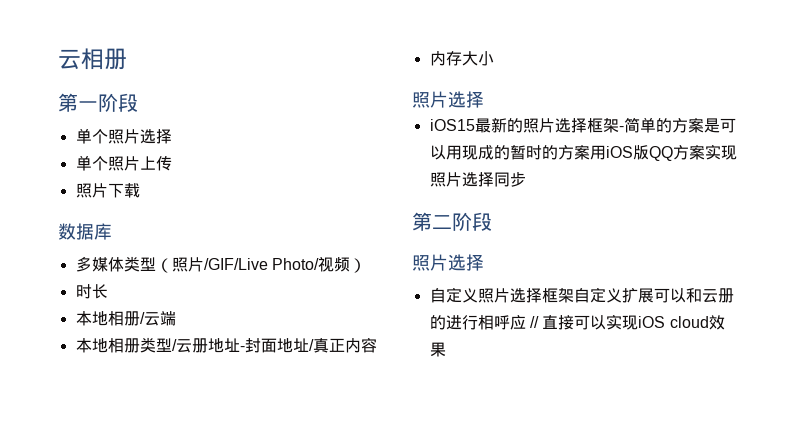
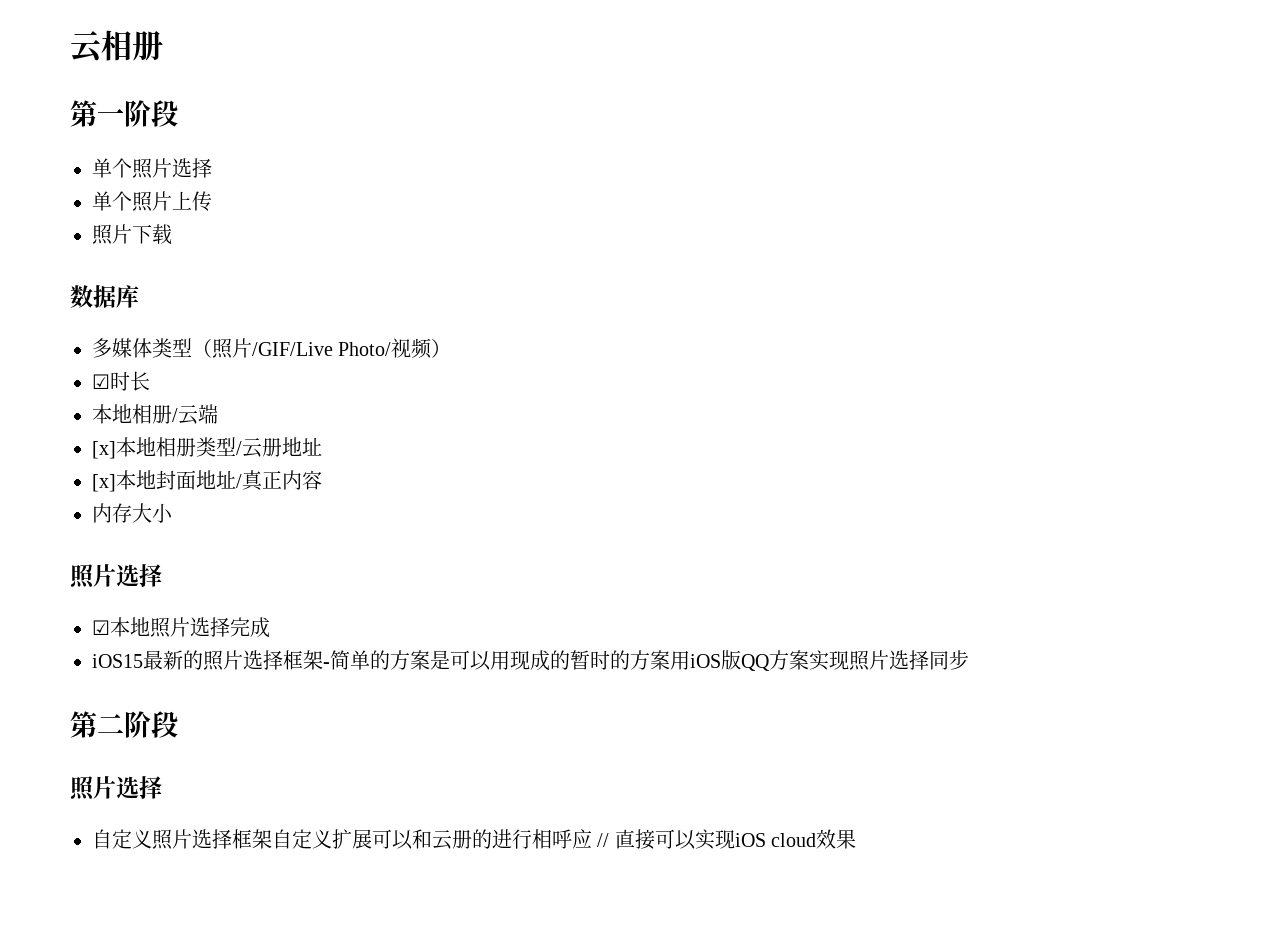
(366, 265) none -> [92,374,110,389] ☑
(176, 318) none -> [92,441,116,459] [x]
[239,346,245,351] - -> [92,470,156,492] // [x]本地
(484, 99) none -> [92,617,270,638] // ☑本地照片选择完成

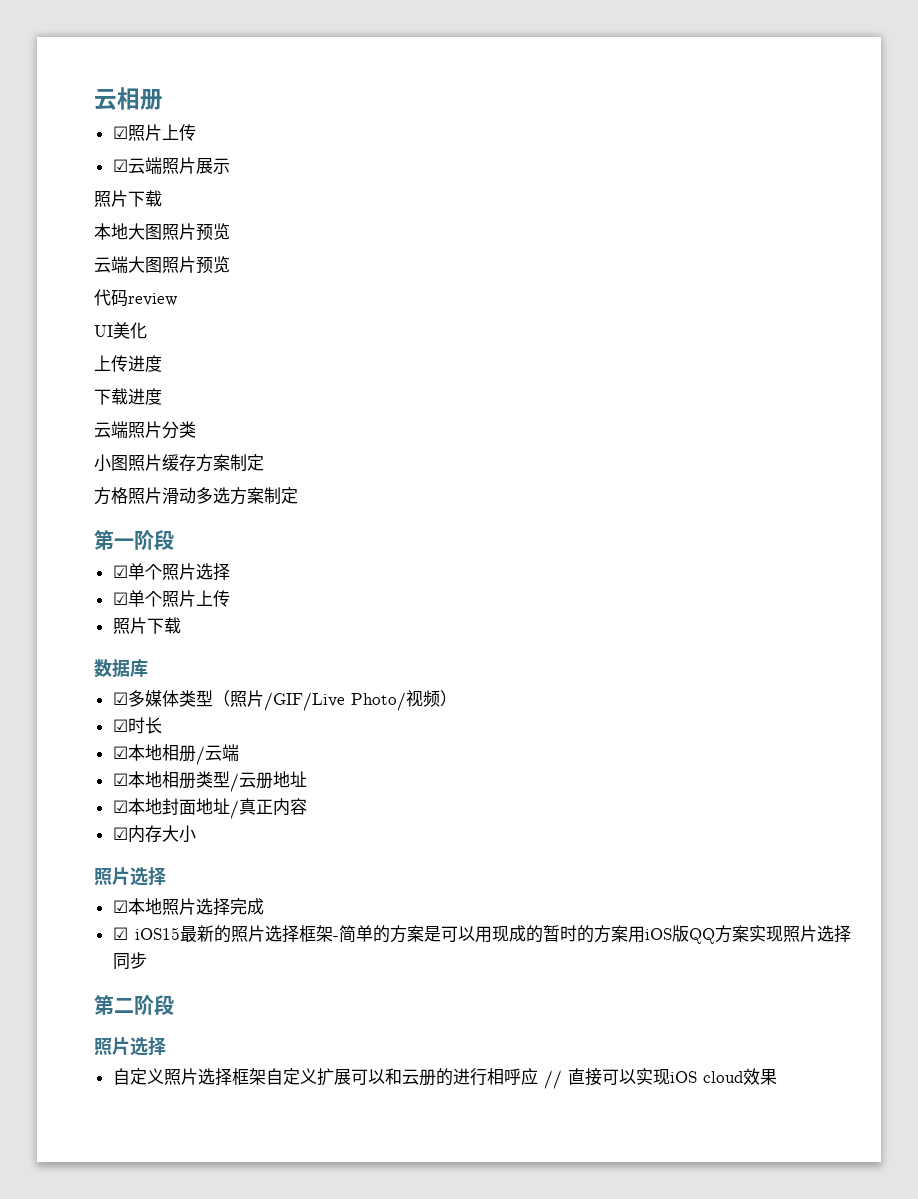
(163, 46) none -> [112,124,196,141] [112,157,230,174] [94,190,162,207] [94,223,230,241] [94,256,230,274] [94,289,177,307] [94,322,147,339] [94,355,162,372] [94,388,162,405] [94,421,196,439] [94,454,264,472] [94,487,298,505] // ☑照片上传 // ☑云端照片展示 // 照片下载 // 本地大图照片预览 // 云端大图照片预览 // 代码review // UI美化 // 上传进度 // 下载进度 // 云端照片分类 // 小图照片缓存方案制定 // 方格照片滑动多选方案制定
(178, 113) none -> [112,565,128,578] ☑
(212, 168) none -> [112,592,128,605] ☑
(139, 296) none -> [112,692,128,705] ☑
(150, 381) none -> [112,746,128,759] ☑
[92,441,116,459] [x] -> [112,773,128,786] ☑
[92,474,116,492] [x] -> [112,800,128,813] ☑
(322, 480) none -> [112,827,128,840] ☑
(270, 627) none -> [112,927,128,940] ☑

